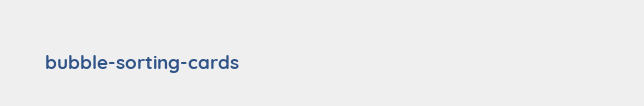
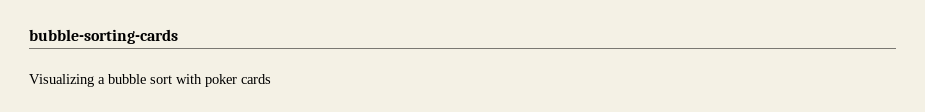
(239, 64) none -> [29,74,271,87] // Visualizing a bubble sort with poker cards

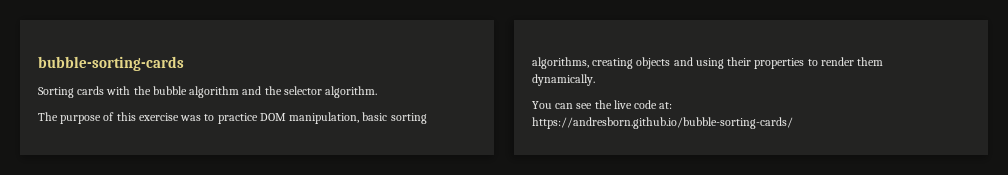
[29,74,271,87] Visualizing a bubble sort with poker cards -> [38,86,378,98] [38,112,427,124] [532,57,884,69] [532,74,595,86] [532,100,673,109] [532,117,793,129] Sorting cards with the bubble algorithm and the selector algorithm. // The purpose of this exercise was to practice DOM manipulation, basic sorting algorithms, creating objects and using their properties to render them dynamically. // You can see the live code at: https://andresborn.github.io/bubble-sorting-cards/

